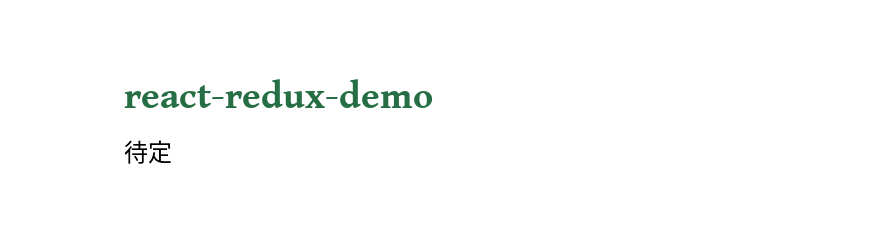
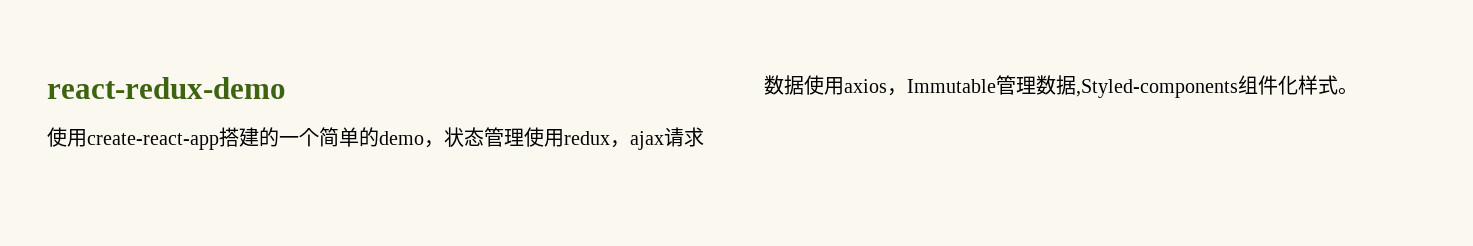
[124,140,172,164] 待定 -> [47,127,704,150] [764,75,1358,98] 使用create-react-app搭建的一个简单的demo，状态管理使用redux，ajax请求数据使用axios，Immutable管理数据,Styled-components组件化样式。

